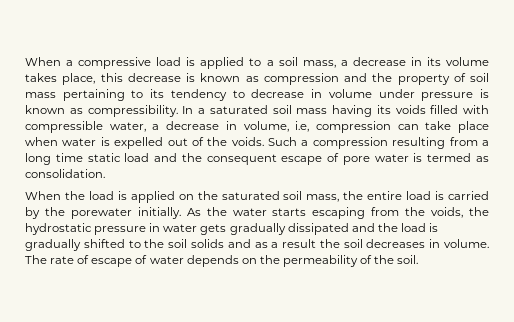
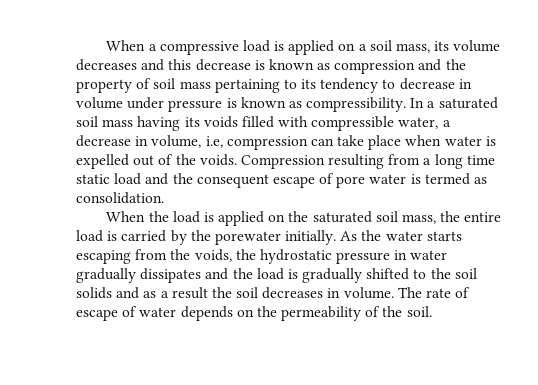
[249,58,262,66] to -> [338,43,356,51] on
[340,57,489,66] [25,73,96,85] a decrease in its volume takes place, -> [434,40,501,52] [76,59,165,71] its volume decreases and
[268,137,388,149] Such a compression -> [240,155,325,169] Compression
[200,223,349,235] gets gradually dissipated -> [76,268,202,283] gradually dissipates

